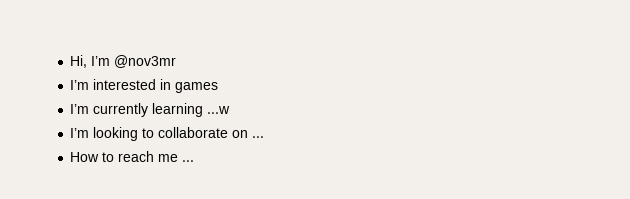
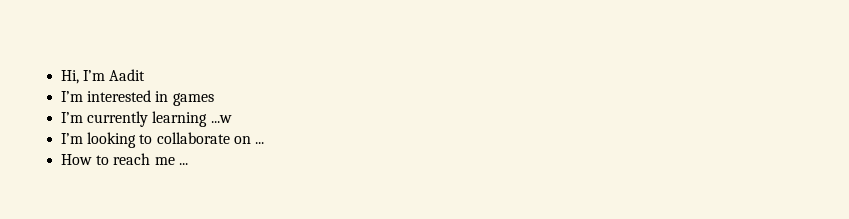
[114,55,177,68] @nov3mr -> [109,69,146,81] Aadit

